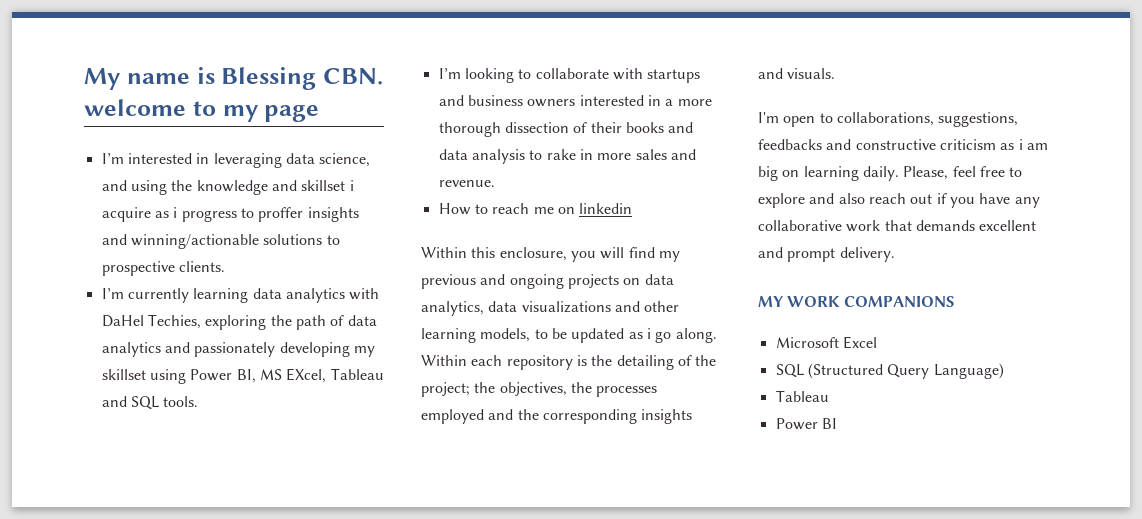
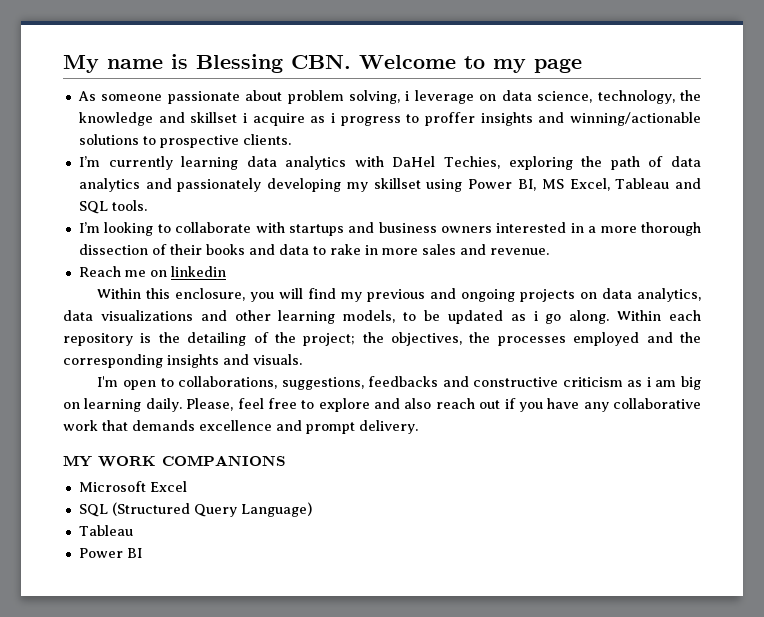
[84,99,186,116] welcome -> [359,55,456,69] Welcome
[101,153,371,168] [101,180,167,195] I’m interested in leveraging data science, and using -> [77,90,675,104] As someone passionate about problem solving, i leverage on data science, technology,
[286,368,327,383] EXcel, -> [569,178,610,191] Excel,
[471,149,525,164] analysis -> (309, 249) none
[438,203,530,215] How to reach -> [78,266,121,277] Reach
[979,220,1037,231] excellent -> [199,420,272,431] excellence

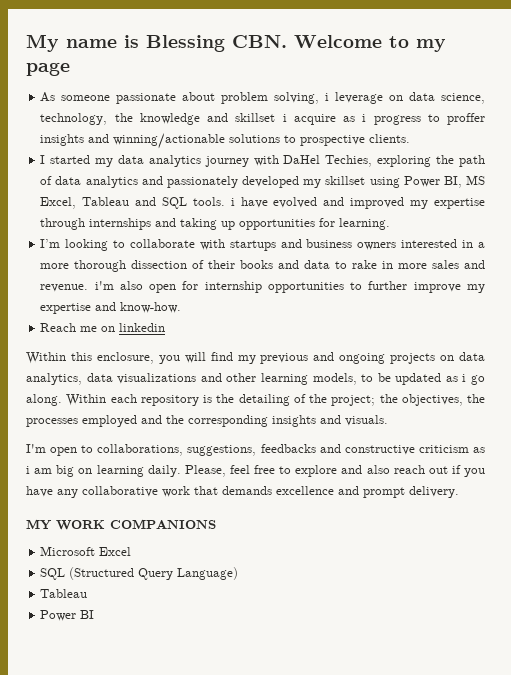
[78,156,347,170] I’m currently learning data analytics -> [40,155,249,167] I started my data analytics journey
[267,178,342,192] developing -> [242,176,300,188] developed
(147, 205) none -> [230,197,485,209] [40,218,391,230] i have evolved and improved my expertise through internships and taking up opportunities for learning.
(549, 251) none -> [94,281,485,293] [40,302,182,314] i'm also open for internship opportunities to further improve my expertise and know-how.

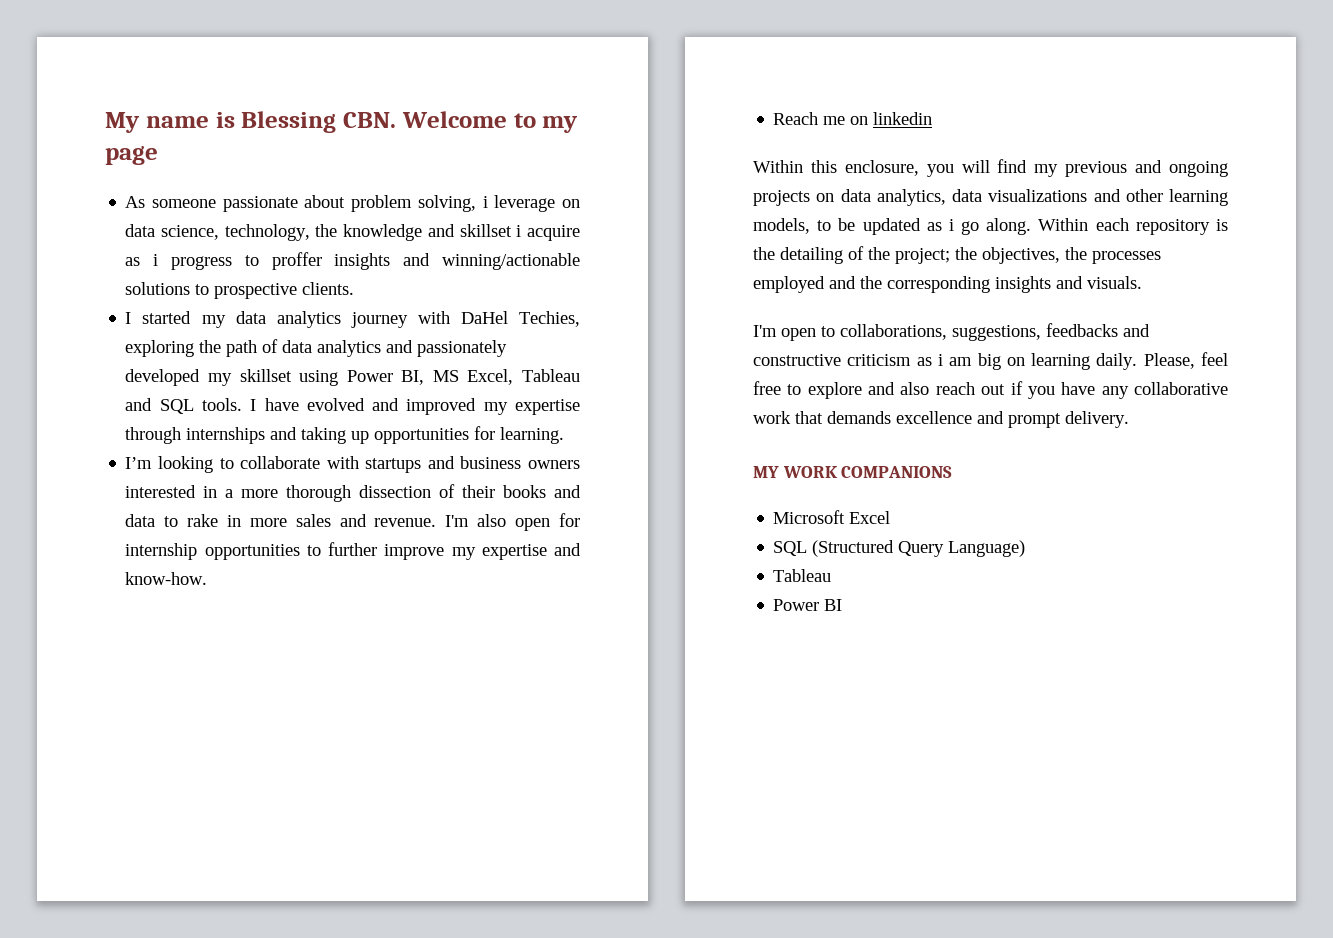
[230,198,235,206] i -> [250,399,257,411] I
[94,281,114,290] i'm -> [445,515,470,527] I'm

